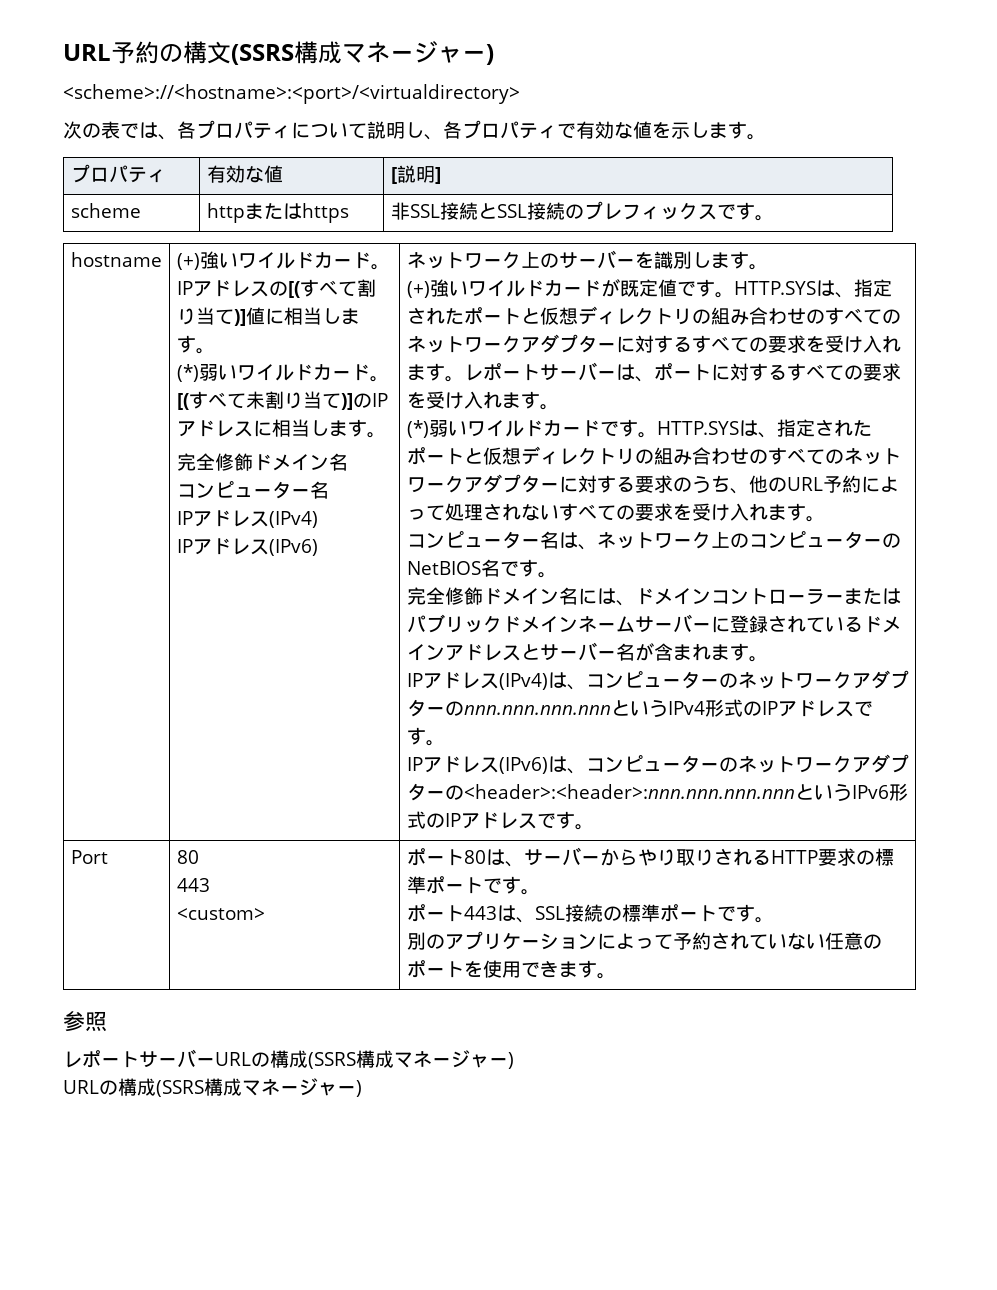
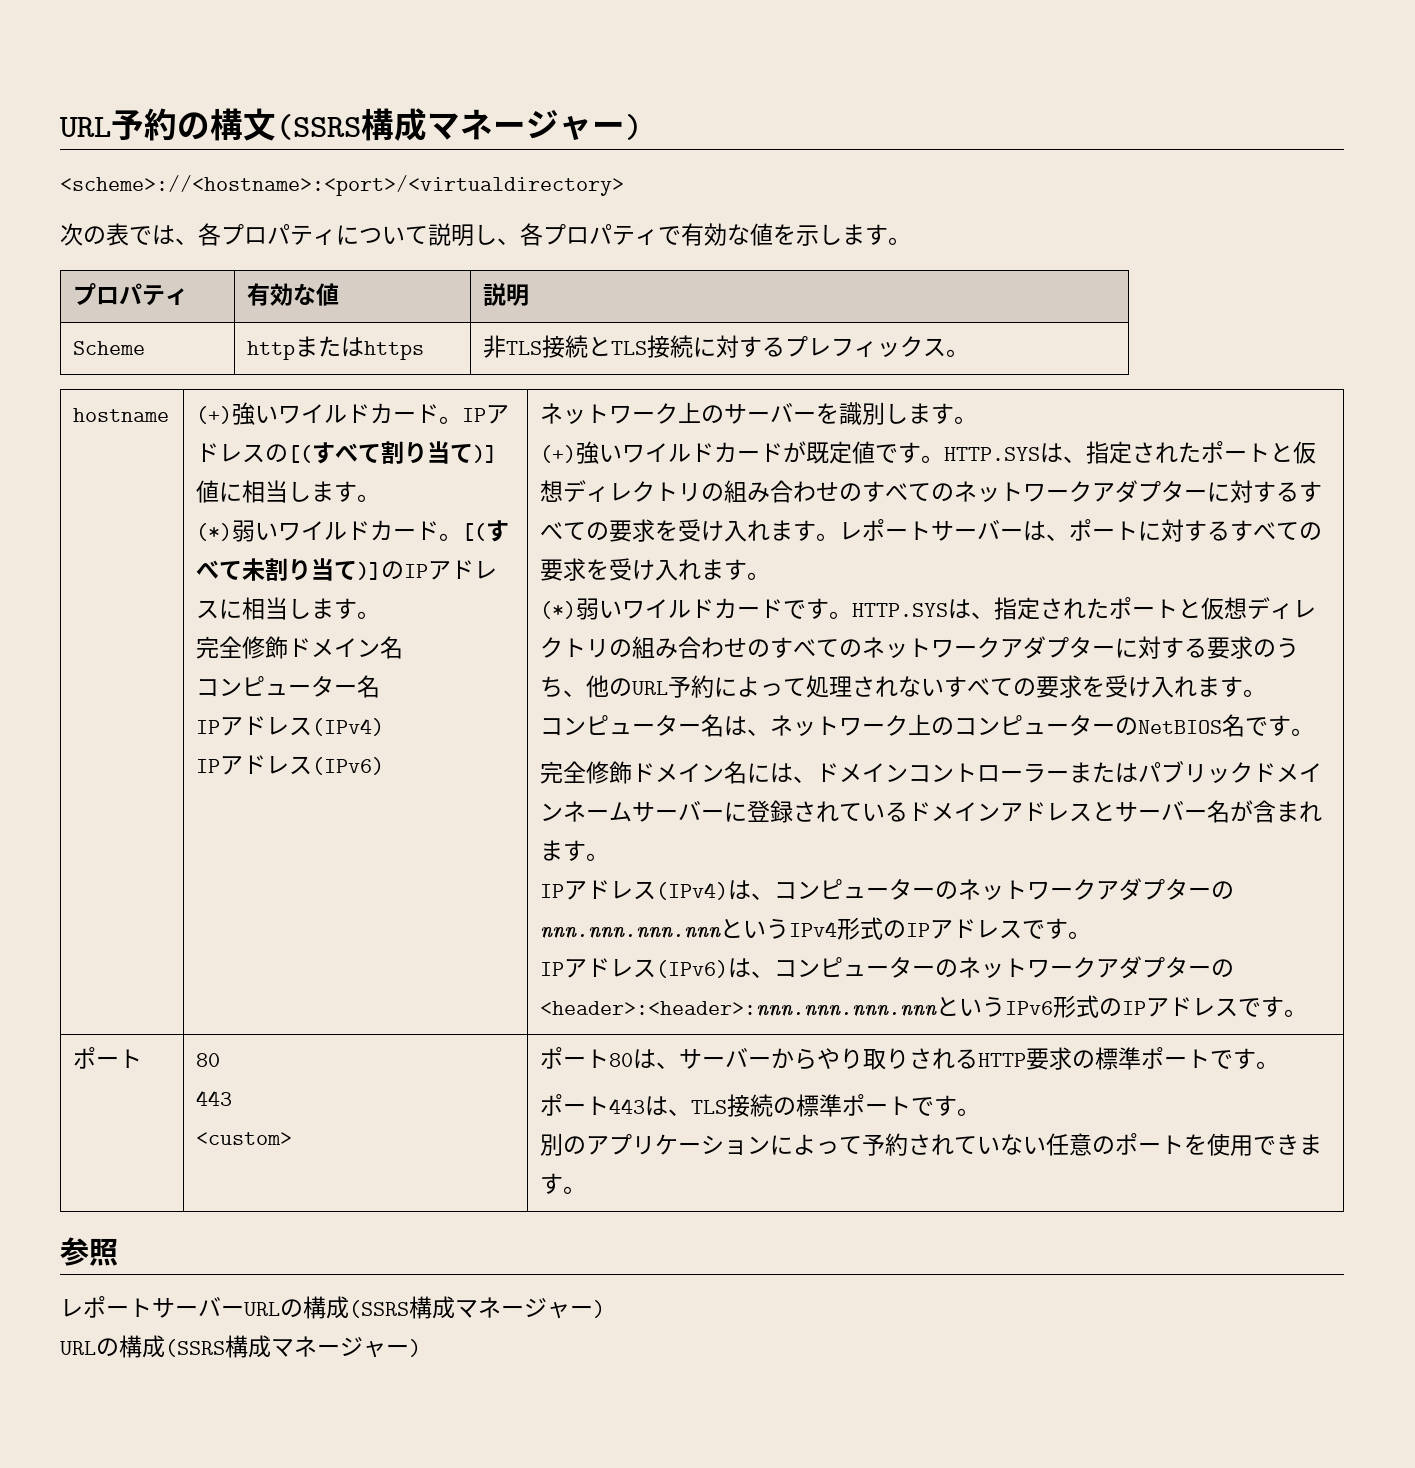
[390,165,441,184] [70,203,141,218] [説明] // scheme -> [483,283,530,306] [73,341,146,355] 説明 // Scheme
[409,202,584,220] SSL接続とSSL接続の -> [506,335,786,358] TLS接続とTLS接続に対する
[716,202,755,220] です -> (947, 347) none
[70,850,108,864] Port -> [73,1047,143,1069] ポート
[534,906,565,920] SSL -> [691,1100,728,1114] TLS

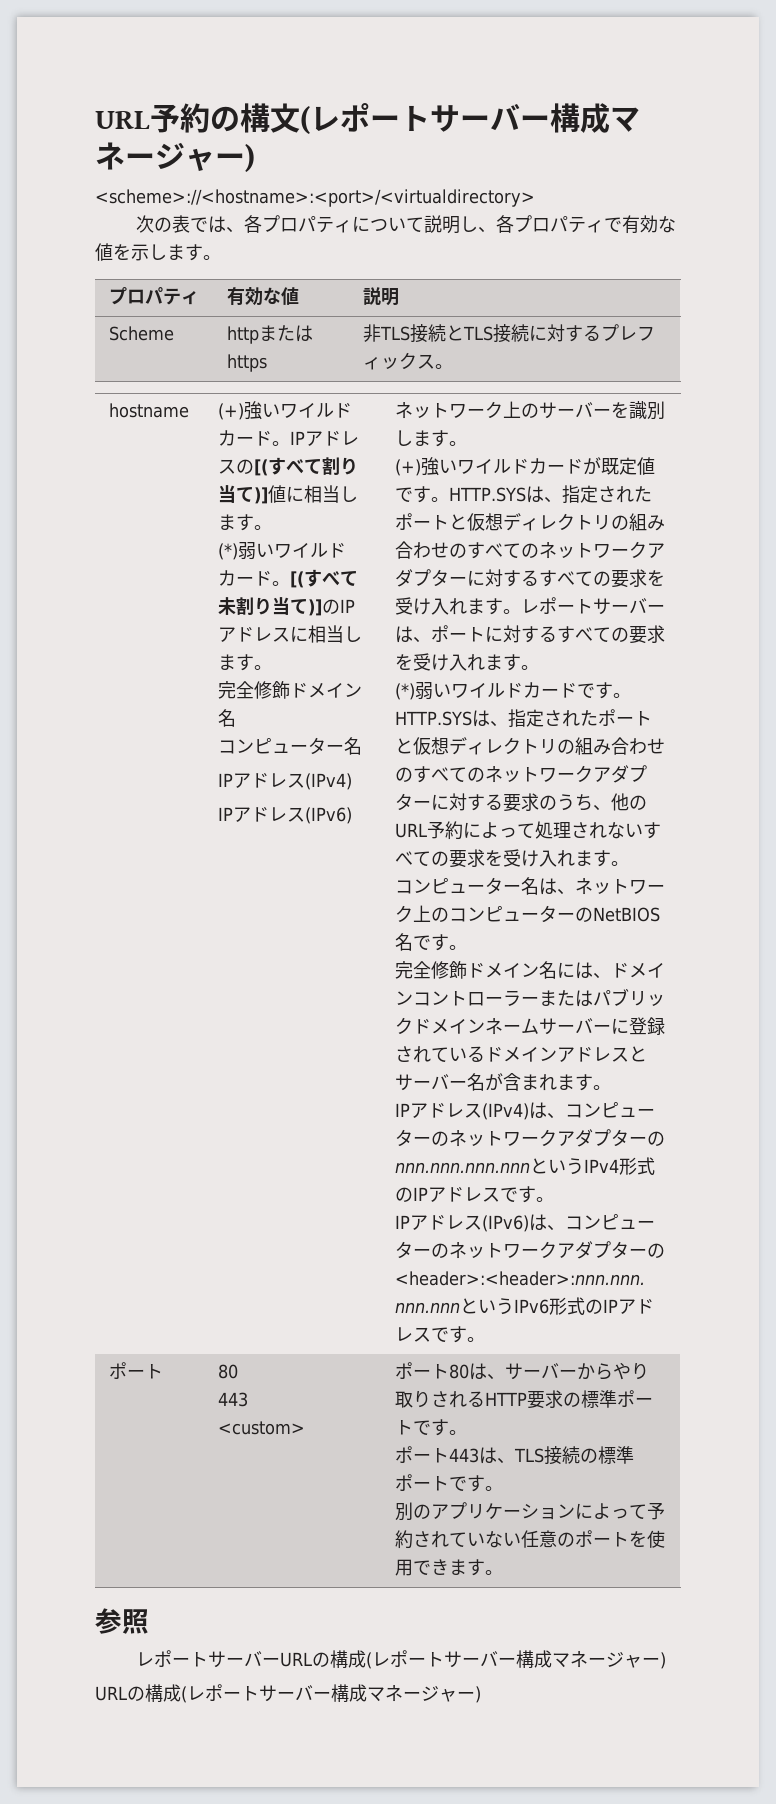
[276,114,361,140] (SSRS -> [300,103,550,134] (レポートサーバー
[349,1300,409,1318] (SSRS -> [366,1650,517,1669] (レポートサーバー
[165,1339,225,1357] (SSRS -> [181,1684,331,1703] (レポートサーバー

